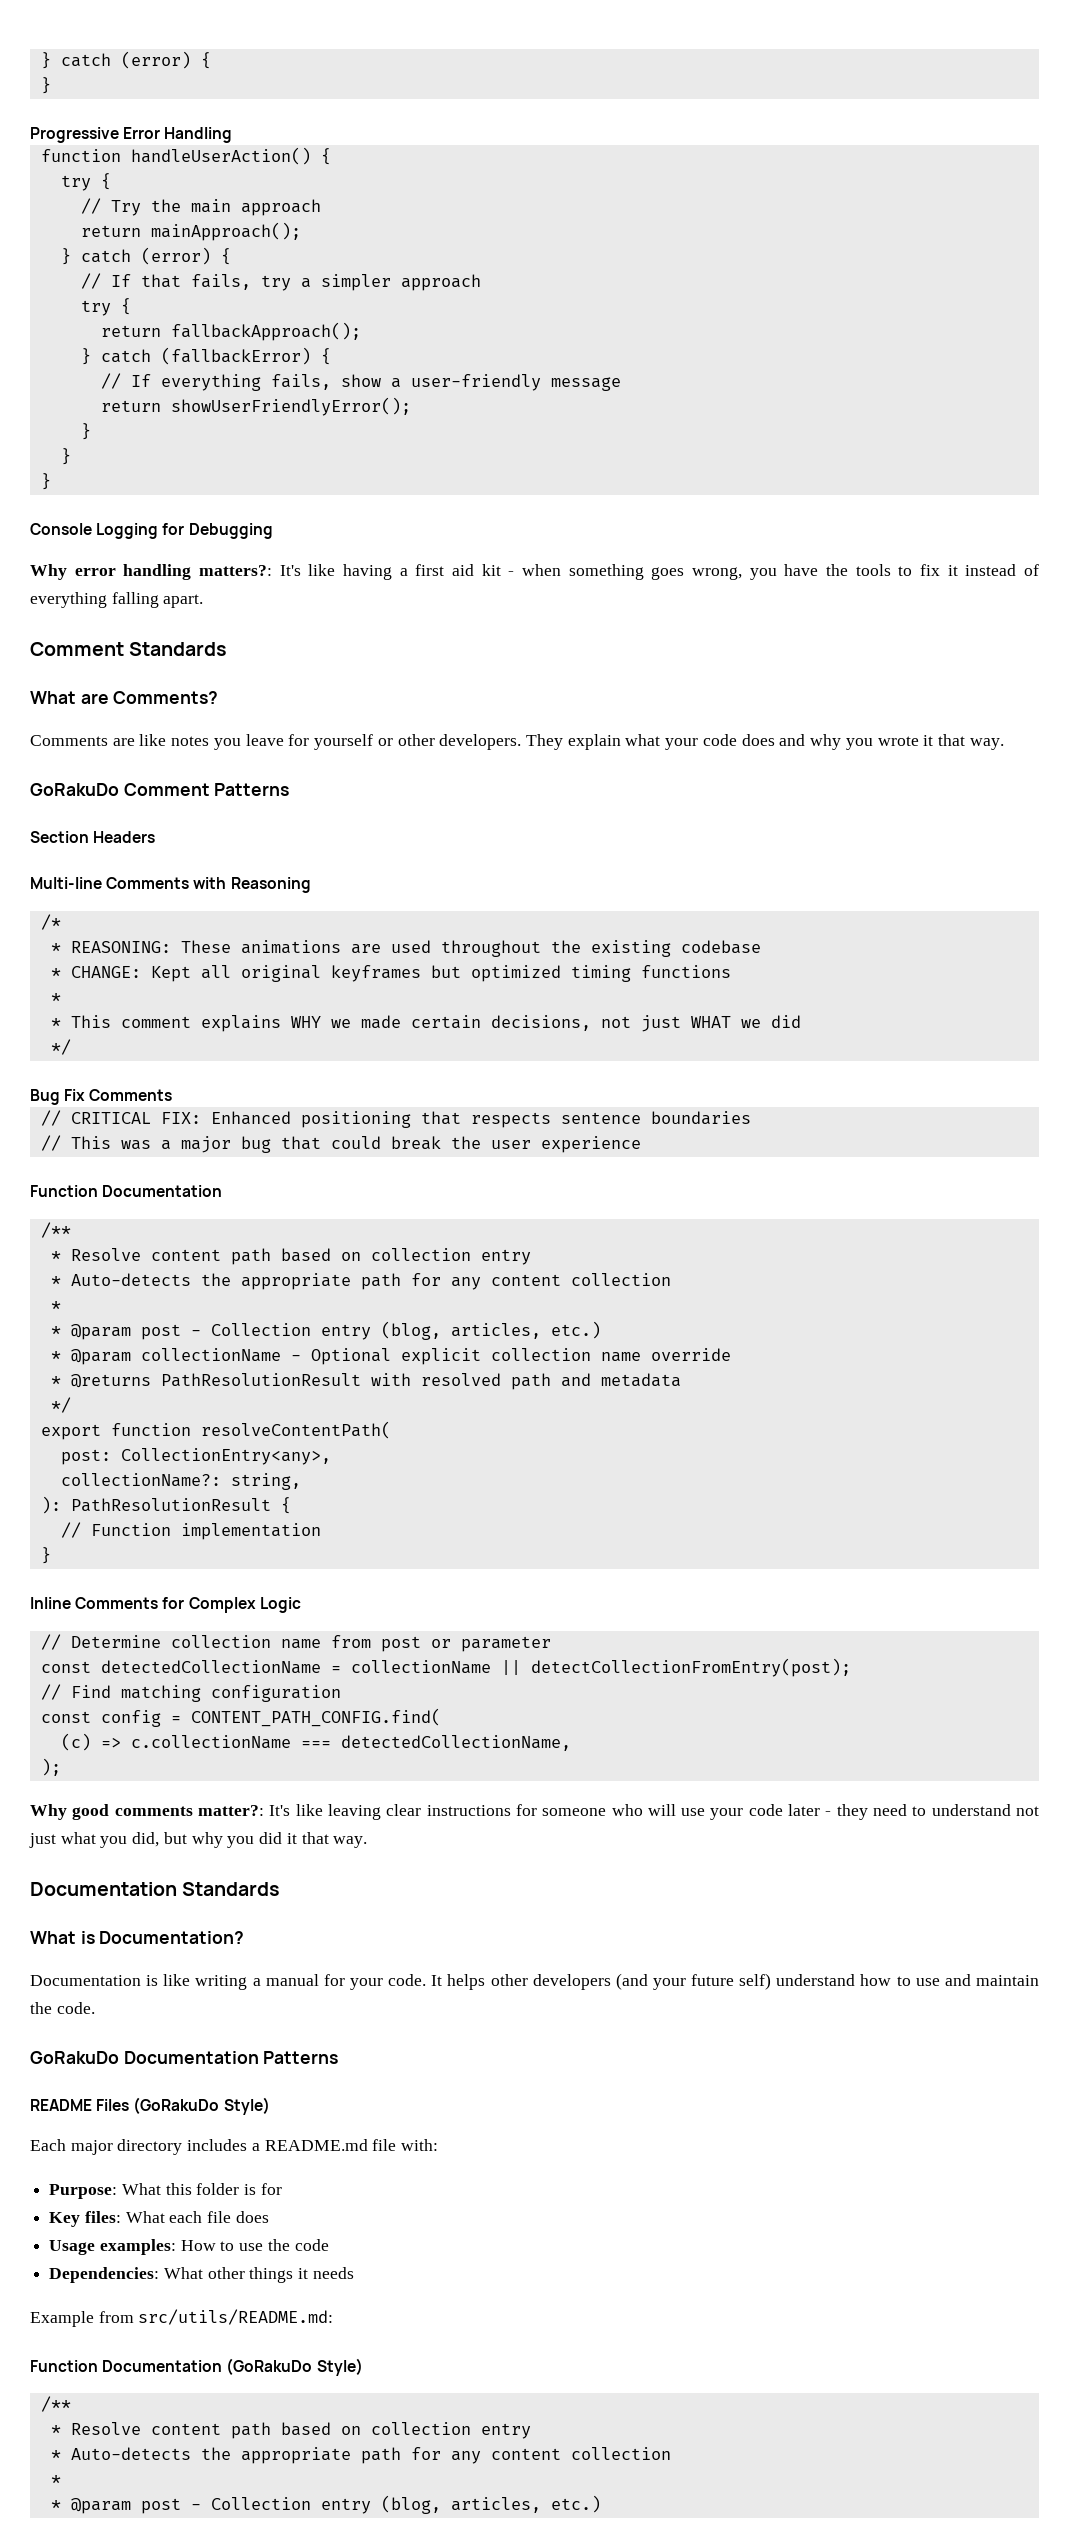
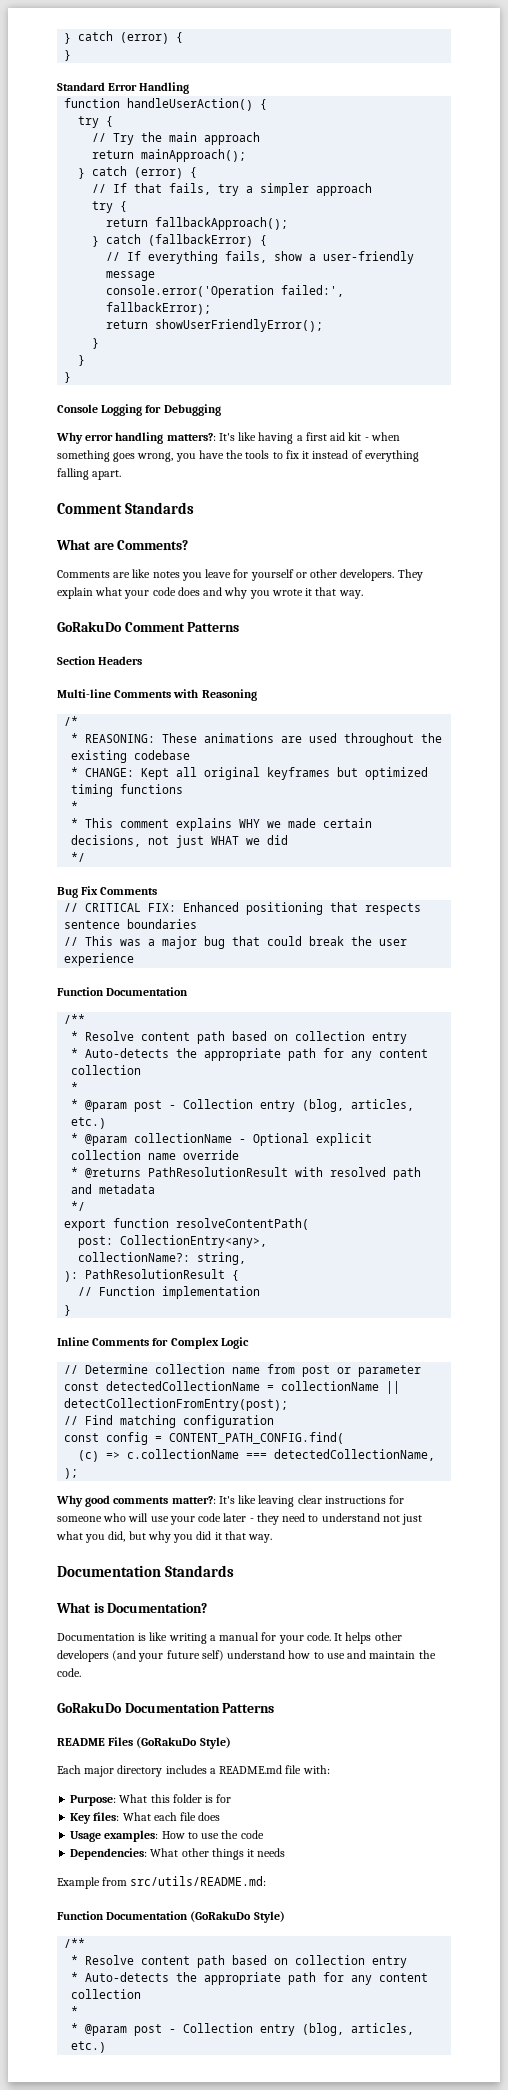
[30,127,119,143] Progressive -> [57,82,105,91] Standard
(621, 384) none -> [106,285,345,298] [106,302,212,315] // console.error('Operation failed:', fallbackError);

